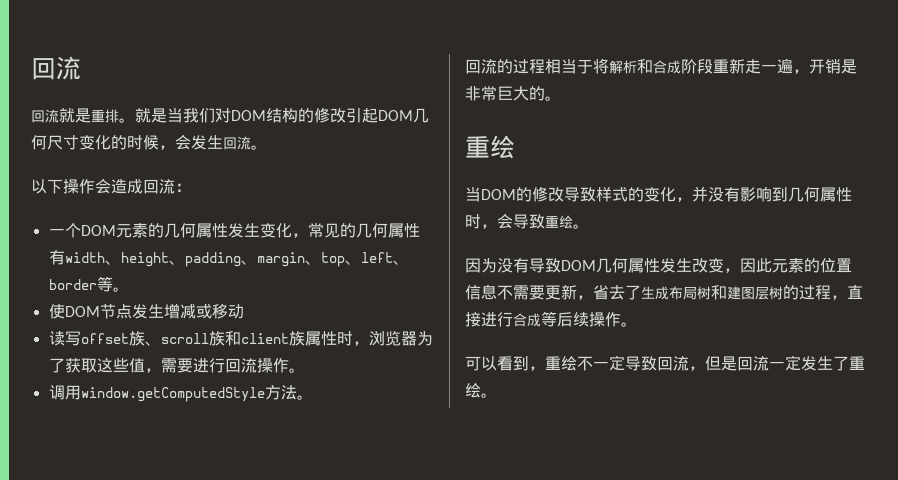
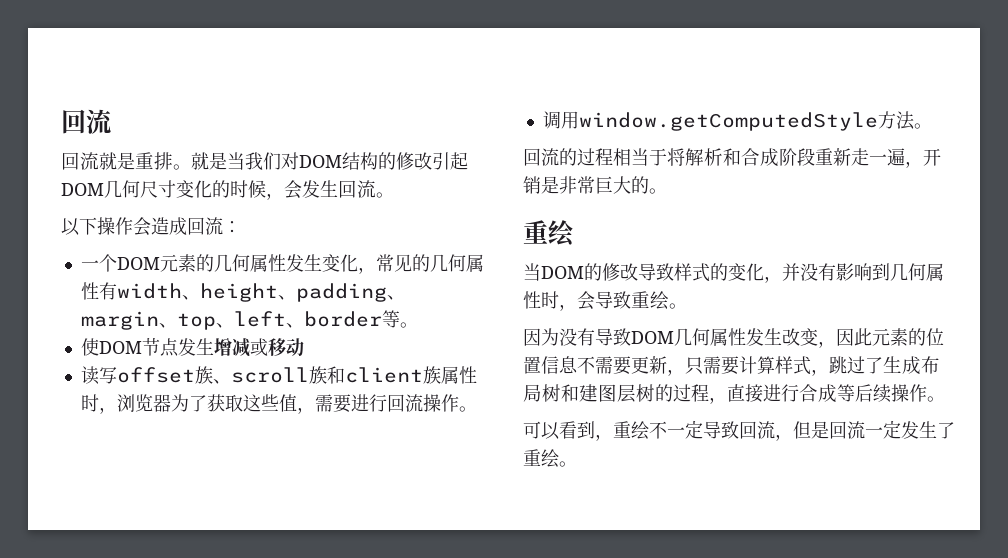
[593,285,625,300] 省去 -> [685,356,865,376] 只需要计算样式，跳过

